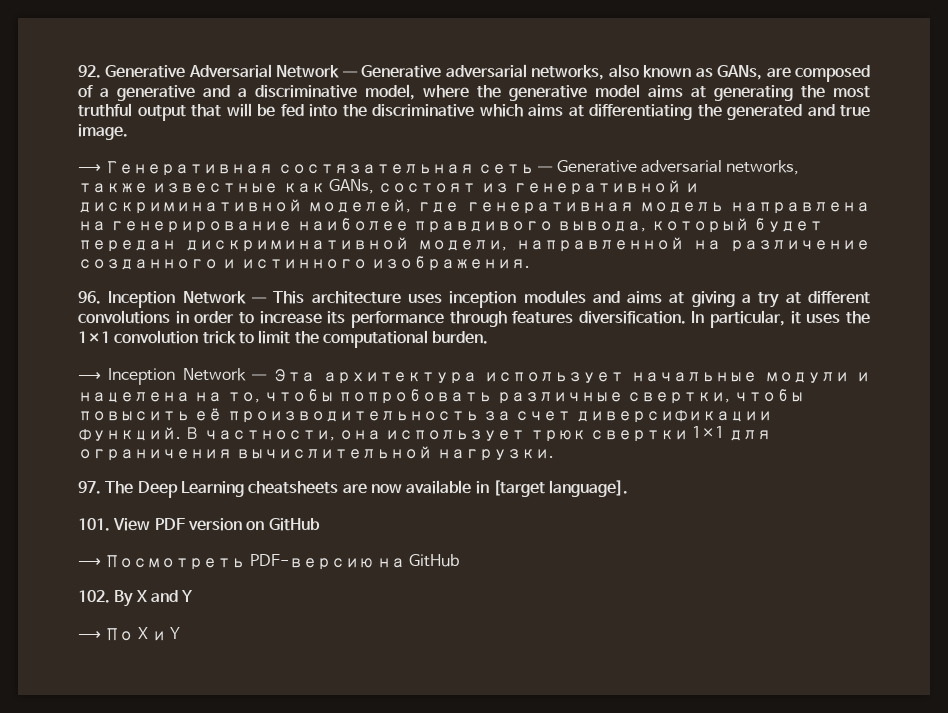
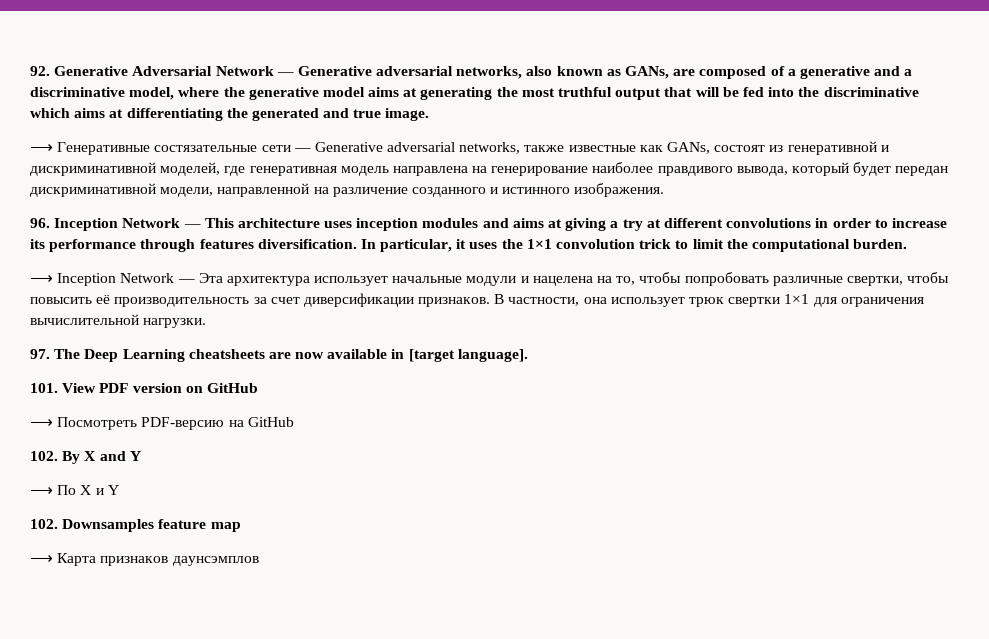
[105,161,534,176] Генеративная состязательная сеть -> [57,142,291,155] Генеративные состязательные сети
[78,427,181,441] функций. -> [418,297,491,307] признаков.
(181, 633) none -> [30,519,241,532] [30,553,259,566] // 102. Downsamples feature map // ⟶ Карта признаков даунсэмплов

